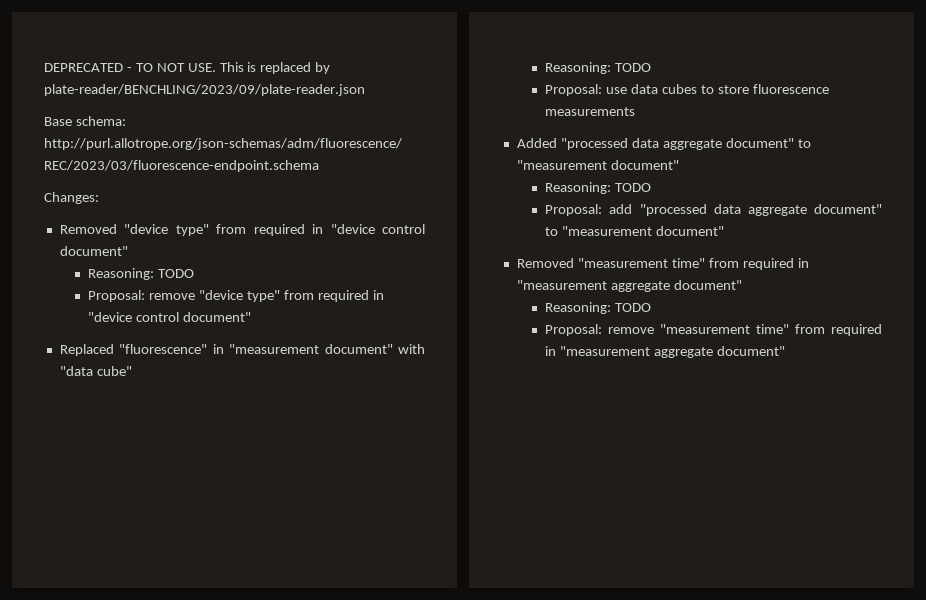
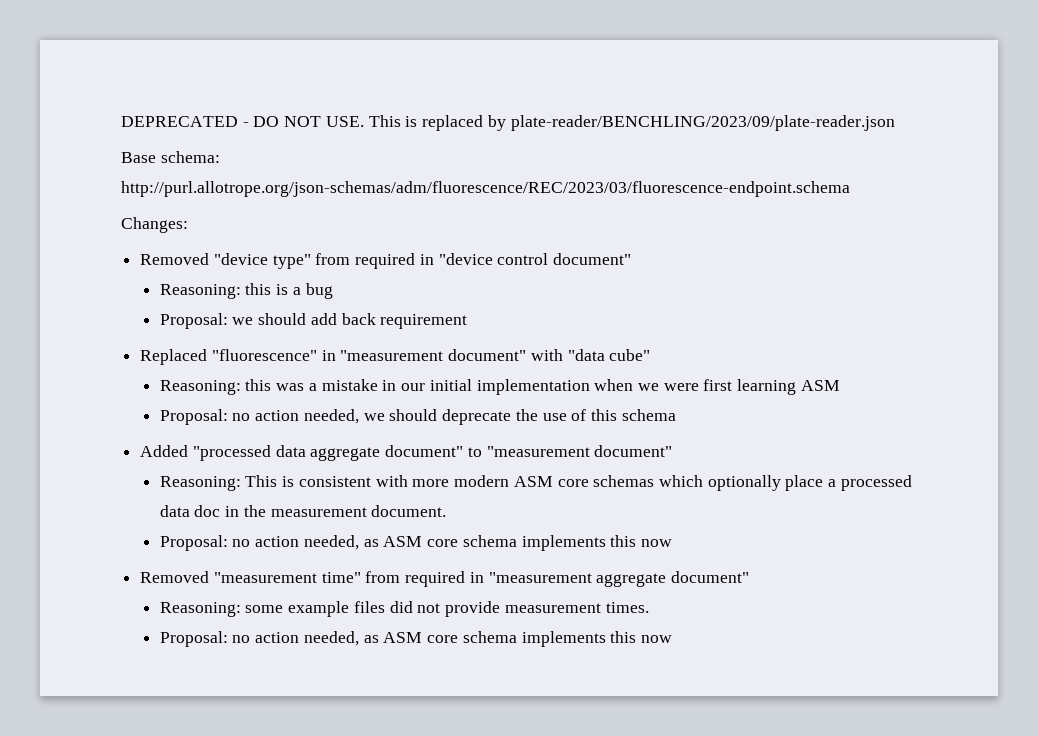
[135,63,153,72] TO -> [253,116,280,127] DO
[158,269,195,278] [88,290,384,302] [88,312,252,322] TODO // Proposal: remove "device type" from required in "device control document" -> [245,283,333,299] [159,313,468,329] this is a bug // Proposal: we should add back requirement
[615,63,652,72] [545,84,829,96] [545,107,636,116] TODO // Proposal: use data cubes to store fluorescence measurements -> [245,379,840,395] [159,409,676,425] this was a mistake in our initial implementation when we were first learning ASM // Proposal: no action needed, we should deprecate the use of this schema
[615,183,652,192] [545,204,882,216] [545,226,725,236] TODO // Proposal: add "processed data aggregate document" to "measurement document" -> [245,475,912,491] [159,505,447,517] [159,535,672,551] This is consistent with more modern ASM core schemas which optionally place a processed data doc in the measurement document. // Proposal: no action needed, as ASM core schema implements this now
[615,303,652,312] [545,324,882,336] [545,346,785,358] TODO // Proposal: remove "measurement time" from required in "measurement aggregate document" -> [245,601,649,617] [159,631,672,647] some example files did not provide measurement times. // Proposal: no action needed, as ASM core schema implements this now

